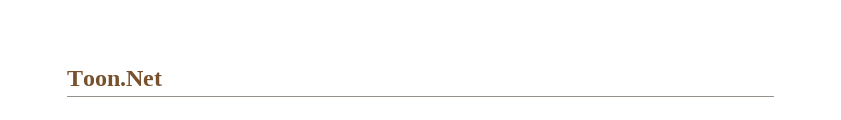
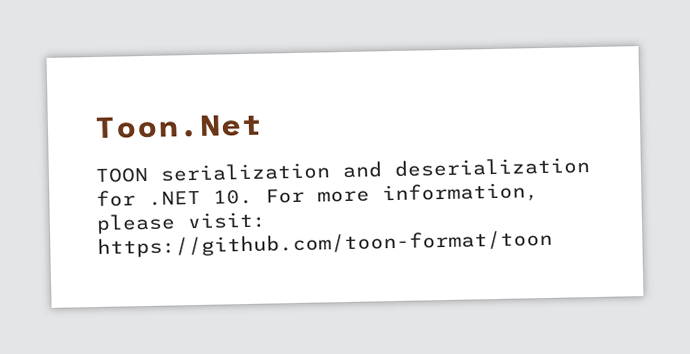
(162, 78) none -> [95,157,590,183] [96,182,539,207] [96,211,266,234] [97,229,553,258] // TOON serialization and deserialization for .NET 10. For more information, please visit: https://github.com/toon-format/toon

